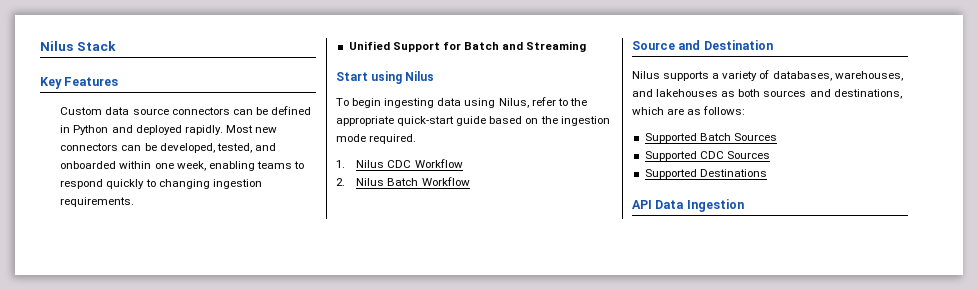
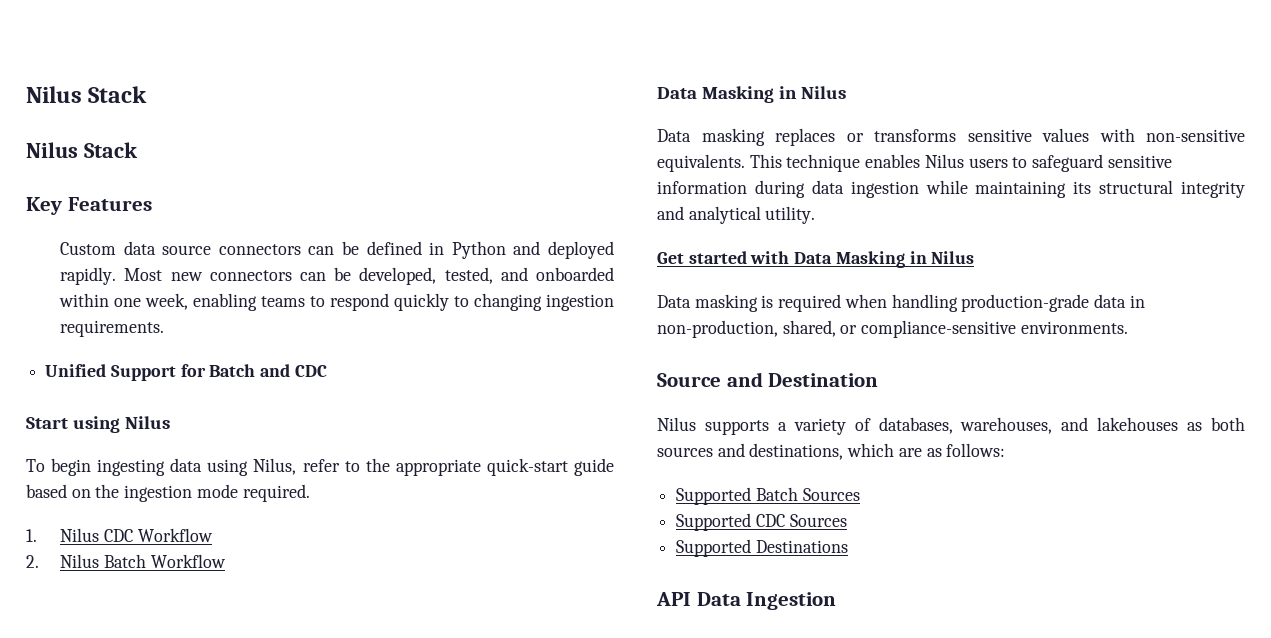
[40,41,116,51] Nilus Stack -> [26,86,148,103] [26,142,138,158] Nilus Stack // Nilus Stack
[526,41,587,52] Streaming -> [294,365,327,377] CDC
(470, 181) none -> [657,86,847,103] [657,128,1245,146] [657,154,1172,172] [657,180,1245,198] [657,206,816,224] [657,251,975,268] [657,294,1145,312] [657,320,1128,338] // Data Masking in Nilus // Data masking replaces or transforms sensitive values with non-sensitive equivalents. This technique enables Nilus users to safeguard sensitive information during data ingestion while maintaining its structural integrity and analytical utility. // Get started with Data Masking in Nilus // Data masking is required when handling production-grade data in non-production, shared, or compliance-sensitive environments.

